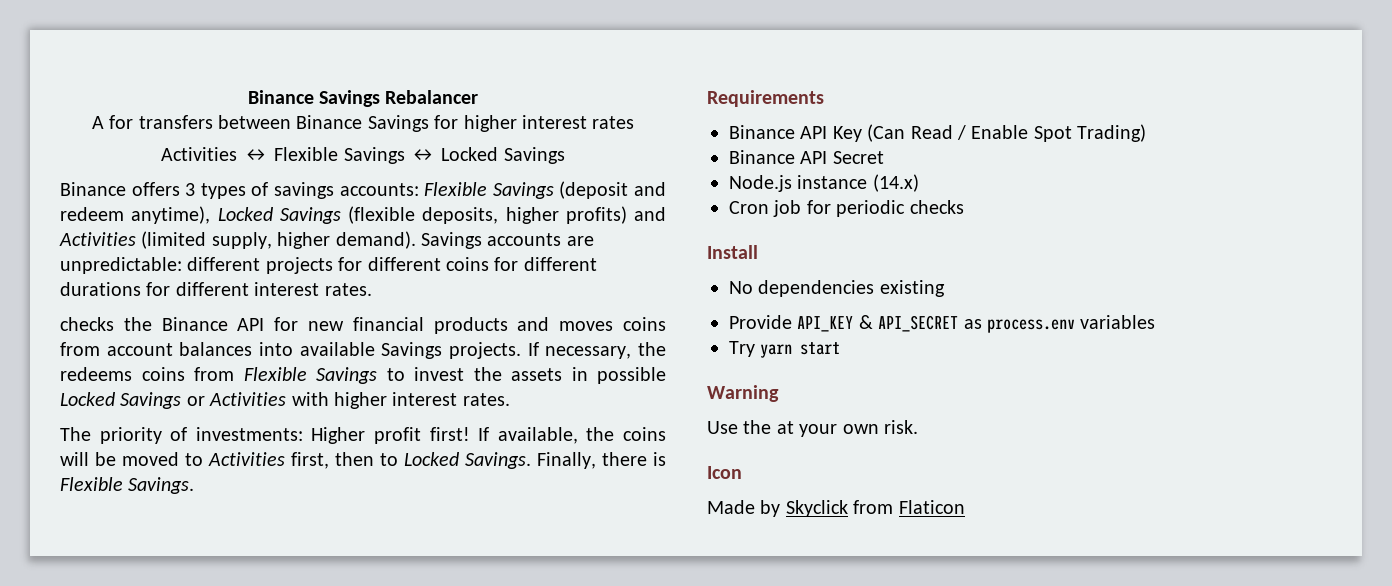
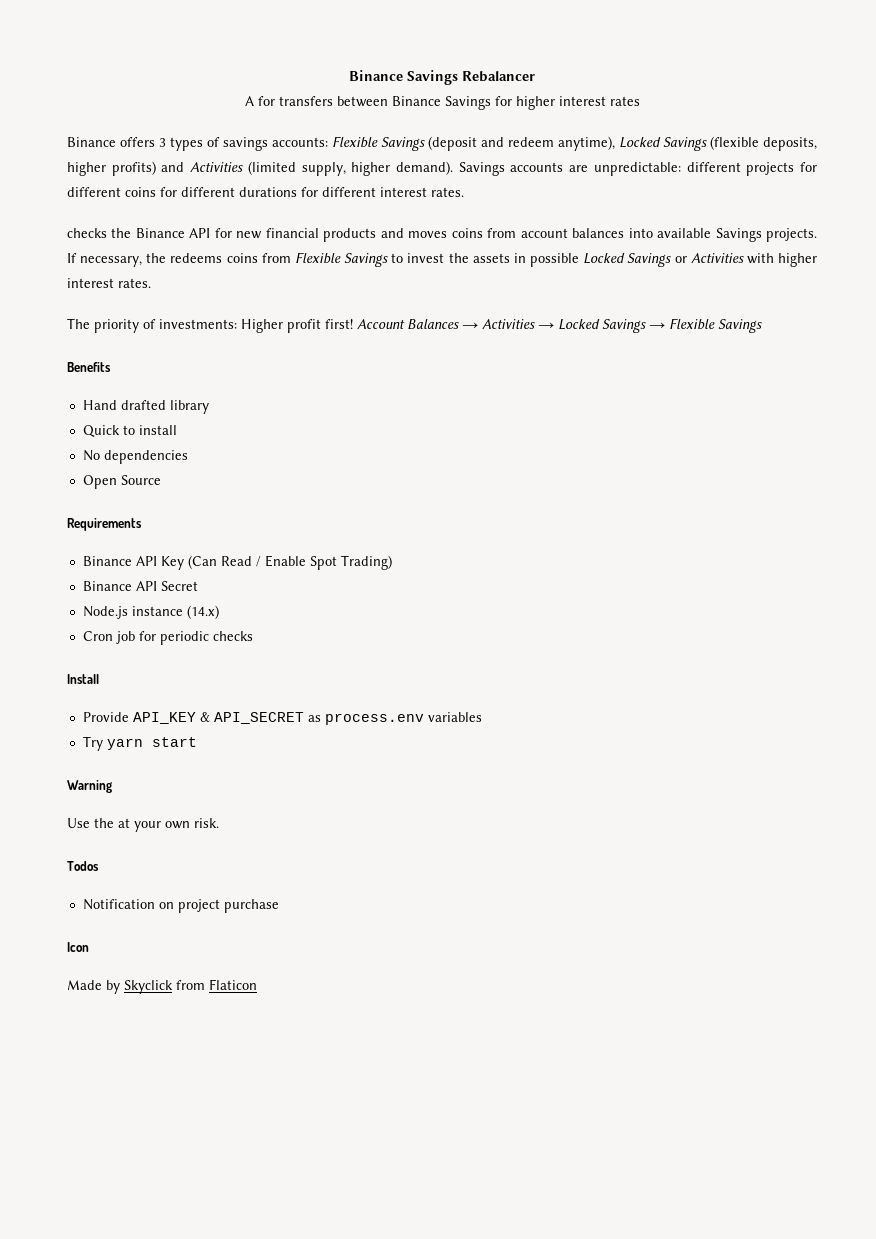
[161,147,565,164] // Activities ↔ Flexible Savings ↔ Locked Savings -> (640, 101) none
[478,427,667,444] [60,452,666,469] [60,477,195,494] If available, the coins will be moved to Activities first, then to Locked Savings. Finally, there is Flexible Savings. -> [357,318,762,333] [67,362,111,372] [82,400,209,414] [82,425,177,437] [82,450,188,464] [82,475,161,489] Account Balances → Activities → Locked Savings → Flexible Savings // Benefits // Hand drafted library // Quick to install // No dependencies // Open Source
[729,280,945,297] // No dependencies existing -> (99, 679) none
(918, 427) none -> [67,861,99,871] [82,899,279,913] // Todos // Notification on project purchase

